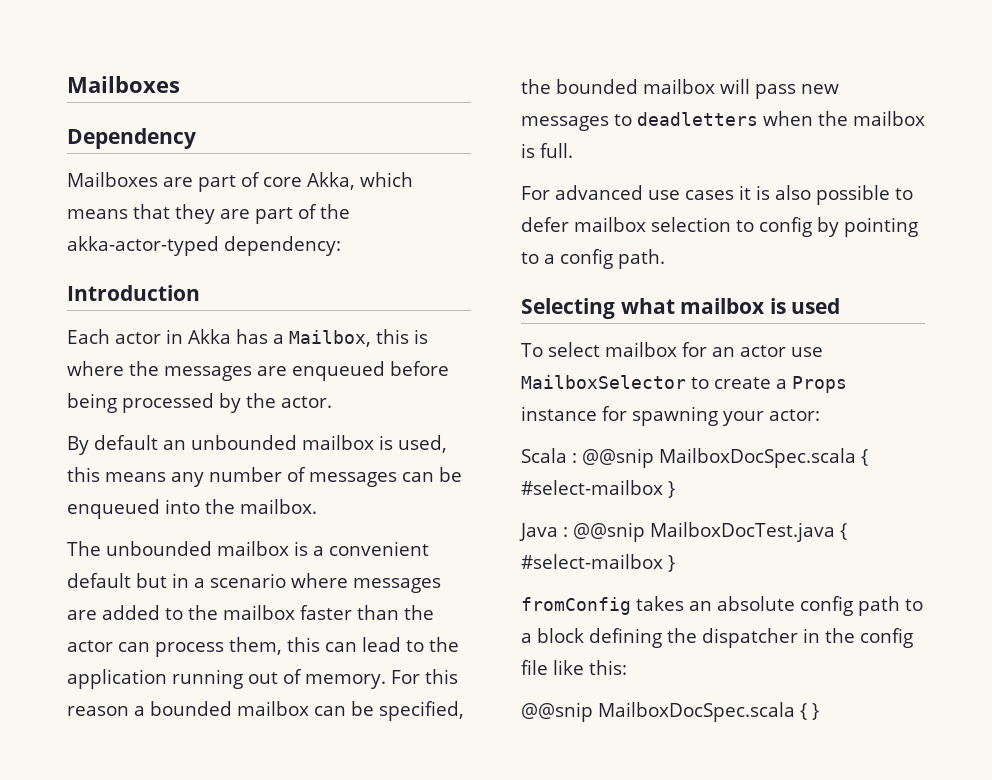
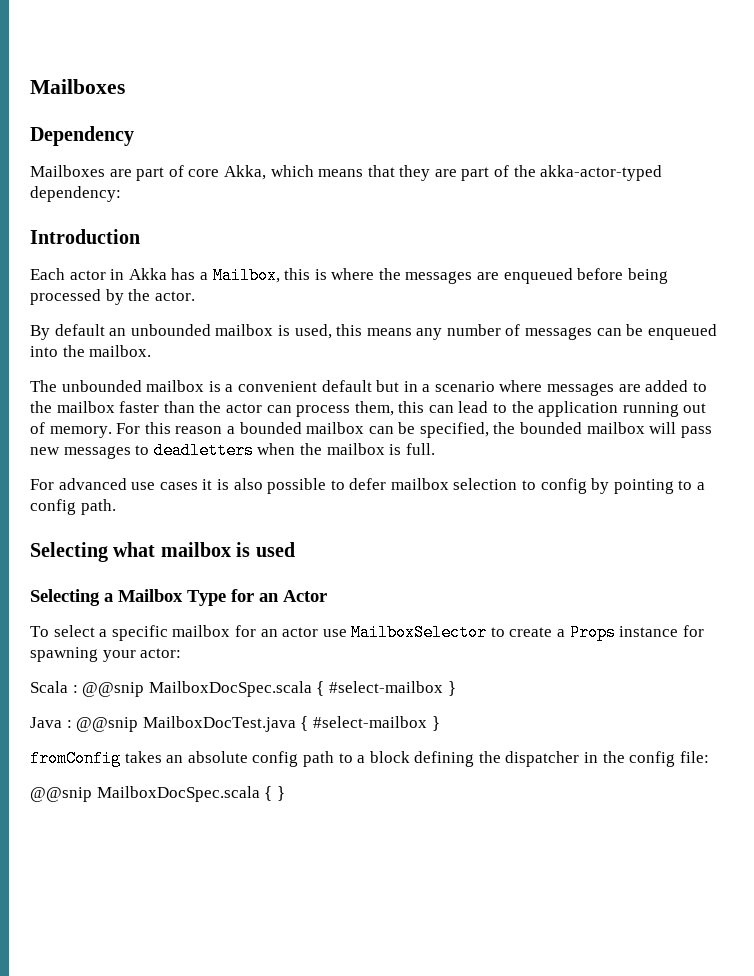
(841, 306) none -> [30,589,327,606] // Selecting a Mailbox Type for an Actor
(600, 349) none -> [99,625,168,641] a specific
[521,660,627,675] file like this: -> [679,751,709,763] file:

